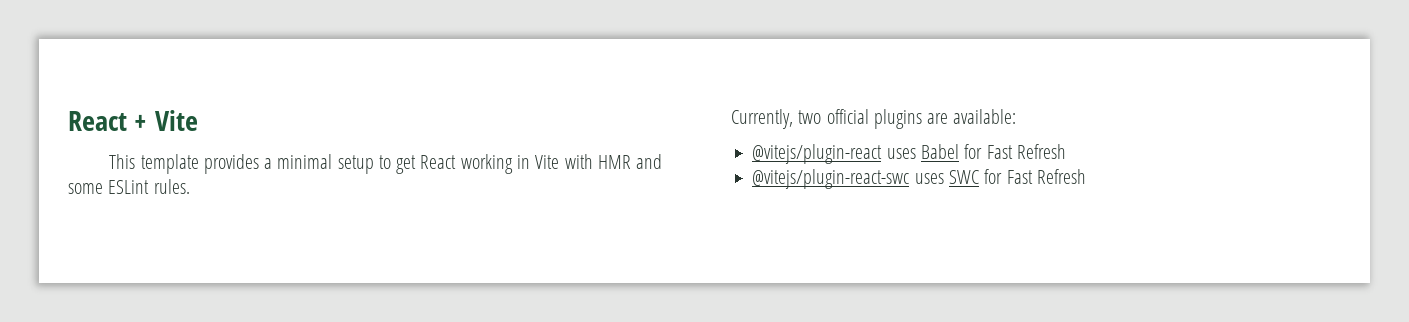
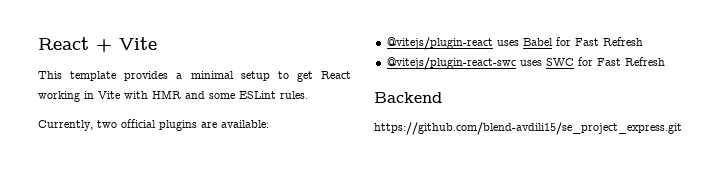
(1086, 176) none -> [374,92,442,103] [374,122,682,135] // Backend // https://github.com/blend-avdili15/se_project_express.git

